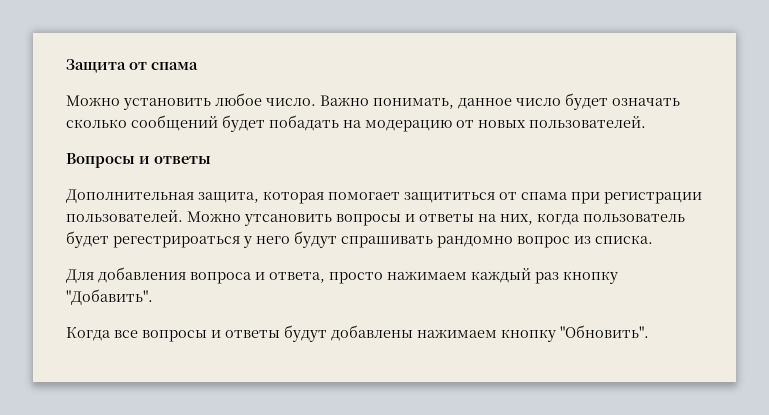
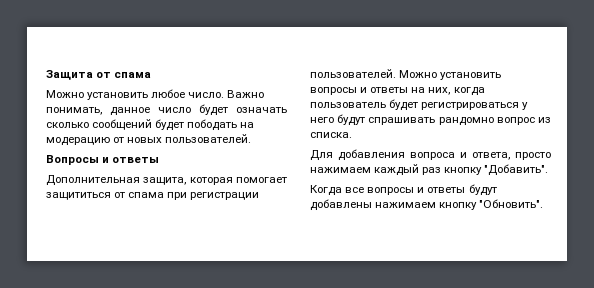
[269,115,339,131] побадать -> [187,119,238,131] пободать
[244,214,332,226] утсановить -> [440,72,502,80] установить
[113,236,240,248] регестрироаться -> [421,102,520,110] регистрироваться

